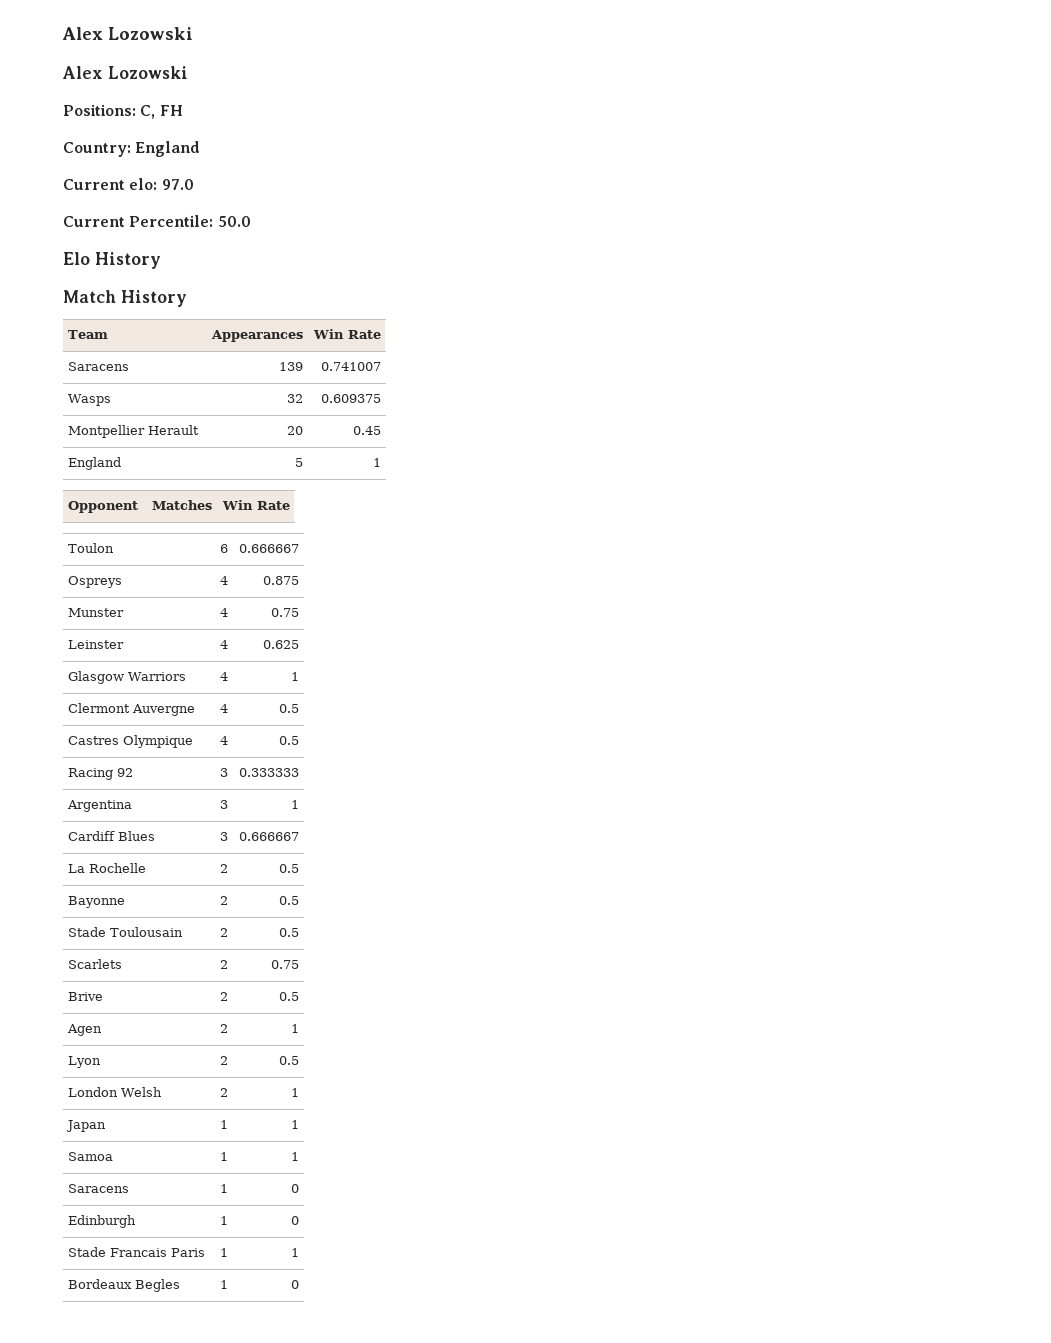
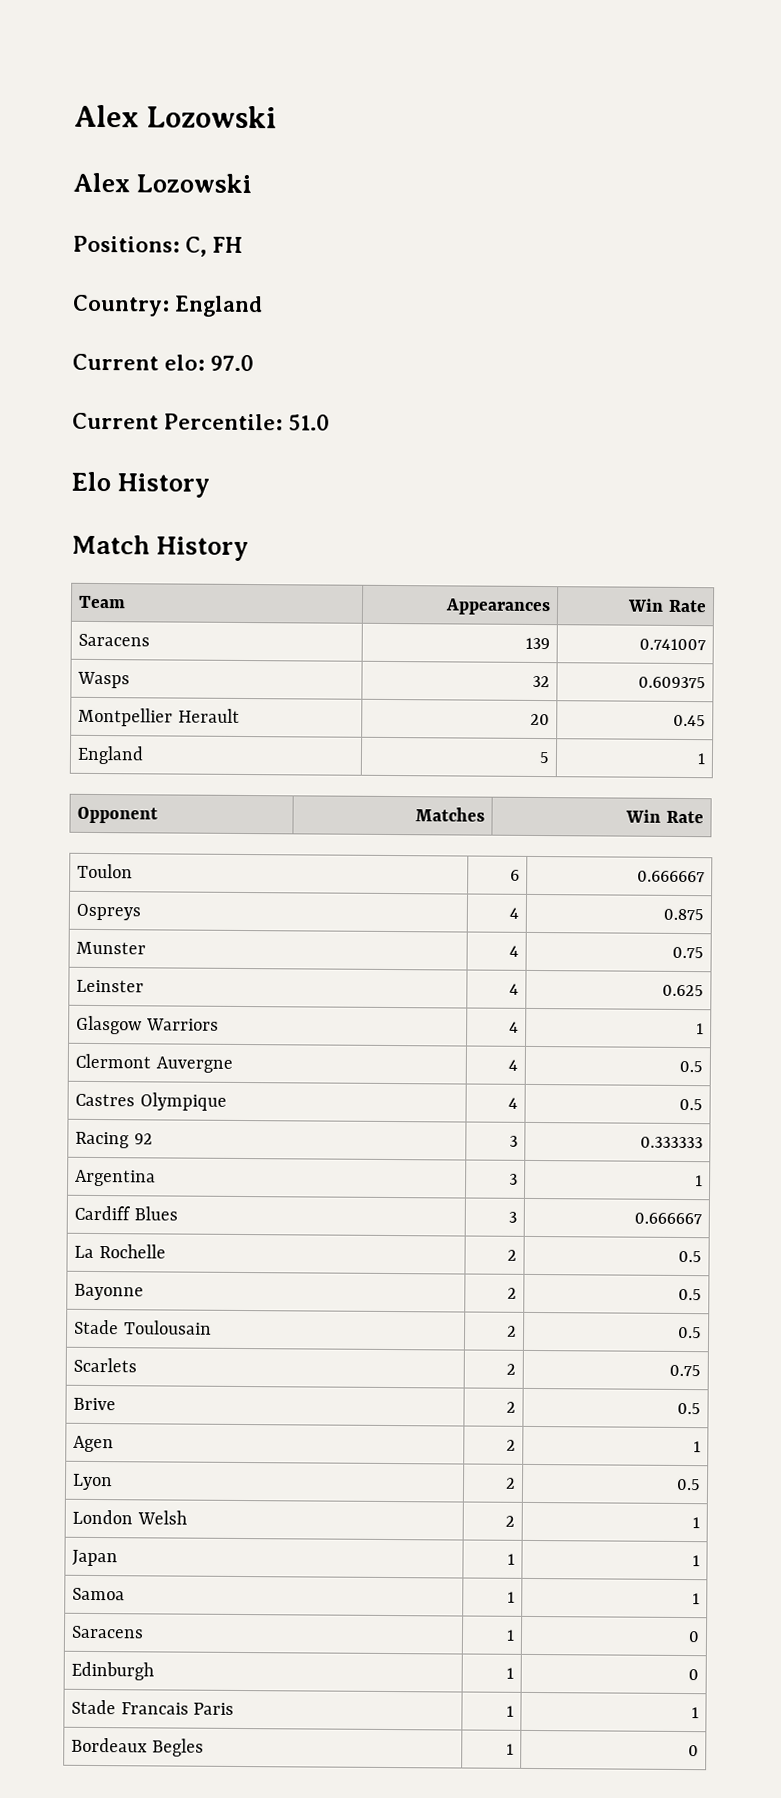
[217,216,251,227] 50.0 -> [288,414,330,431] 51.0

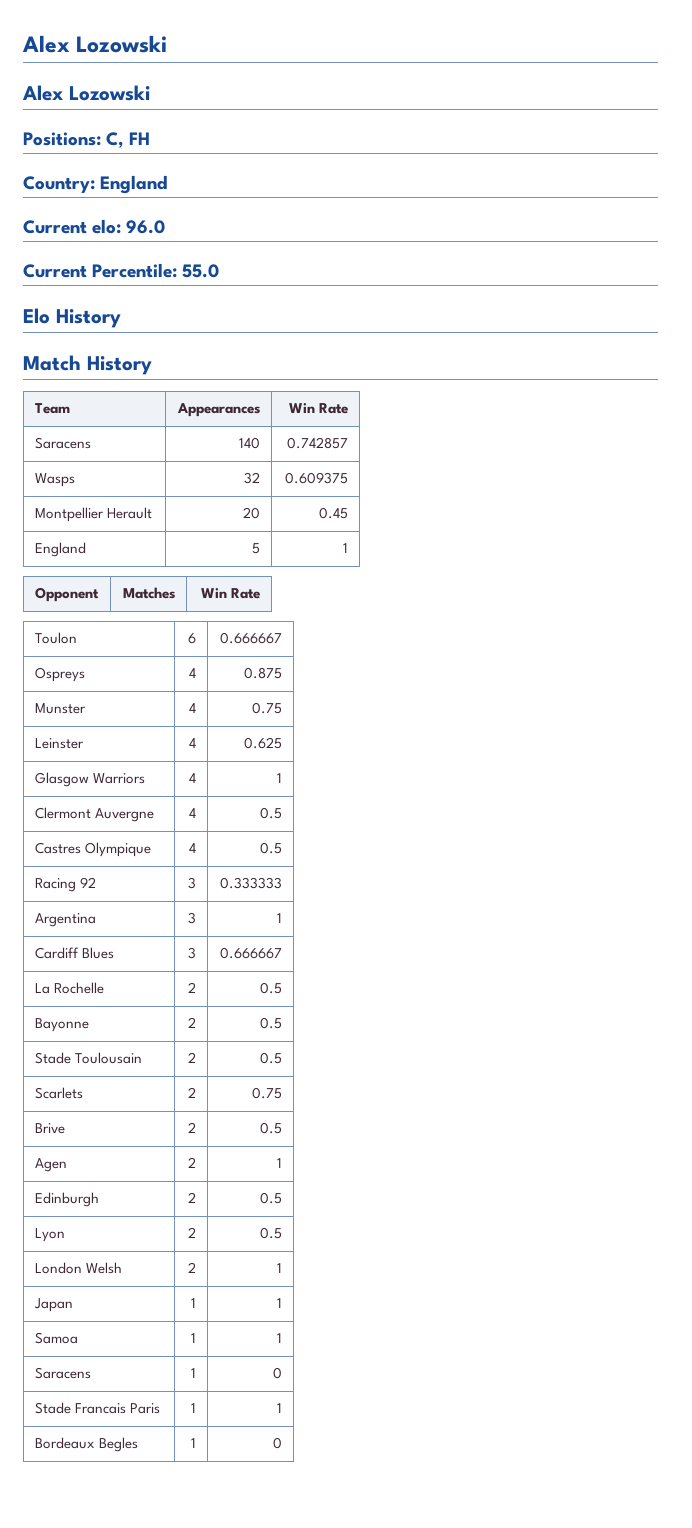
[210,354,254,372] 97.0 -> [126,220,166,234] 96.0
[288,414,330,431] 51.0 -> [182,264,220,278] 55.0
[524,637,550,650] [638,638,706,651] 139 | 0.741007 -> [239,437,261,449] [287,437,349,449] 140 | 0.742857
(701, 1447) none -> [34,1192,99,1207] [188,1192,197,1203] [260,1192,283,1204] // Edinburgh | 2 | 0.5
[71,1661,155,1681] [505,1667,514,1679] [687,1669,699,1681] // Edinburgh | 1 | 0 -> (283, 1373) none

